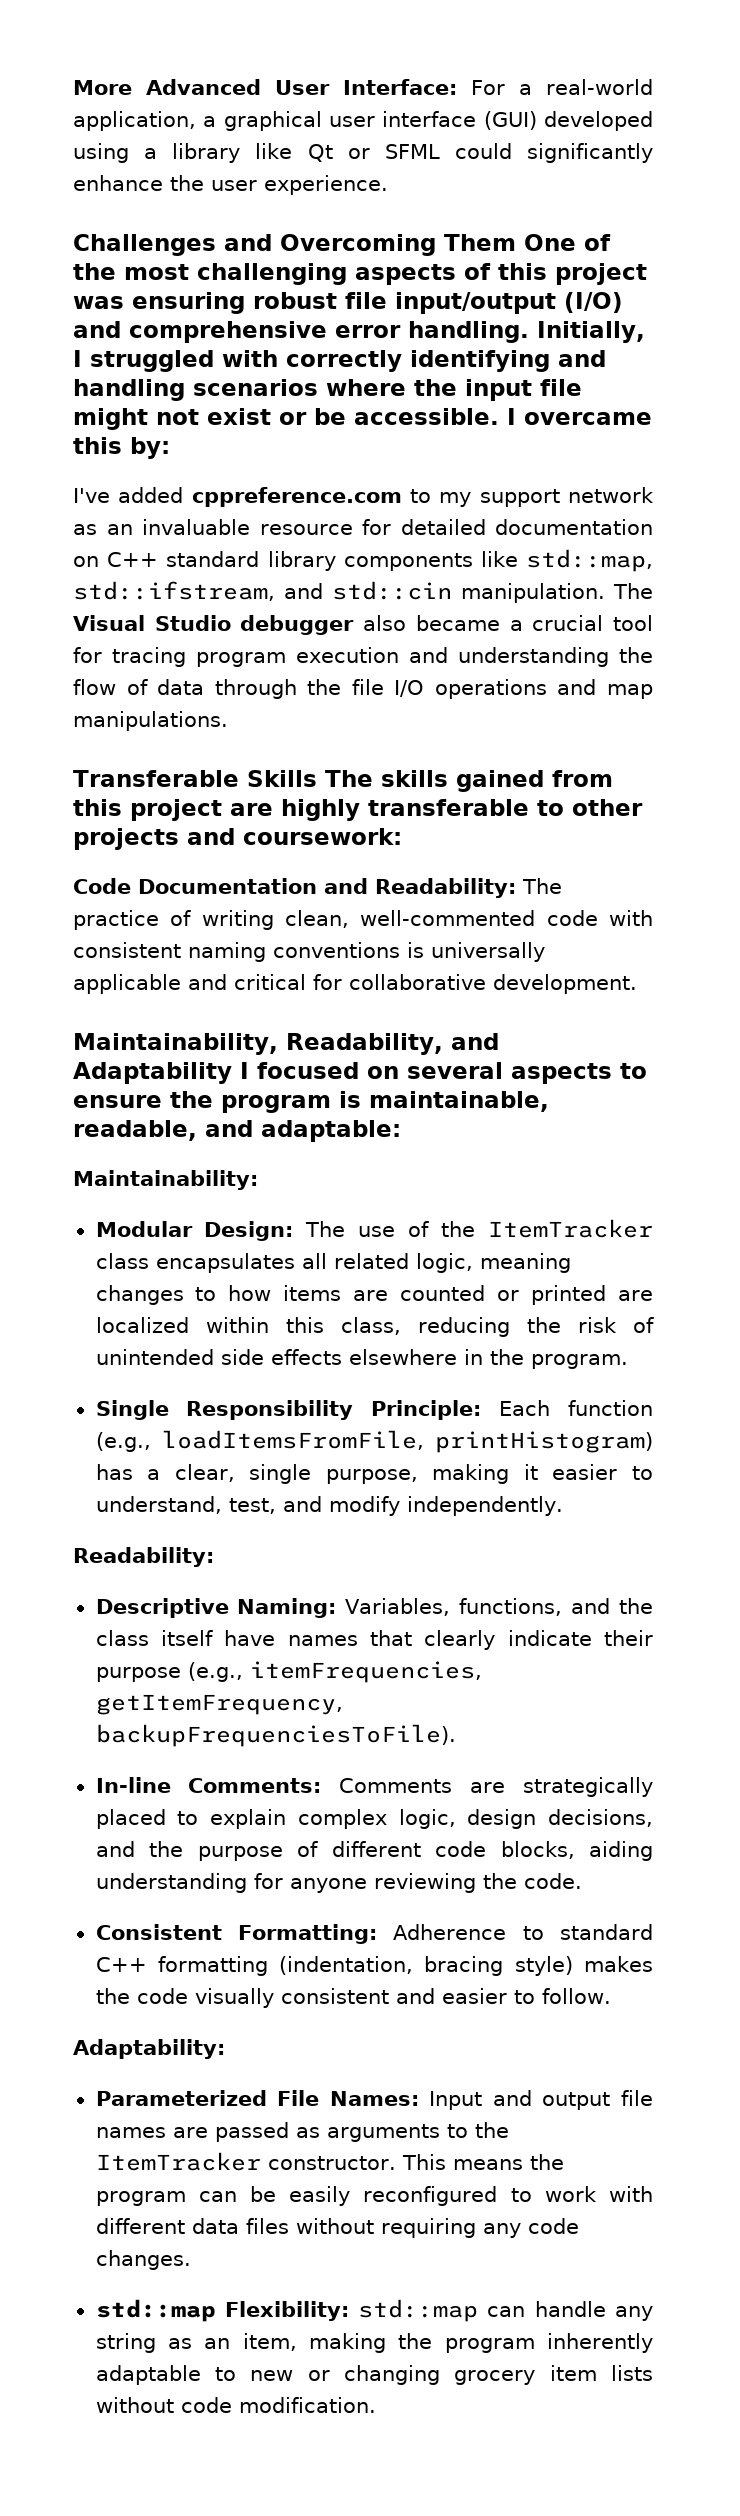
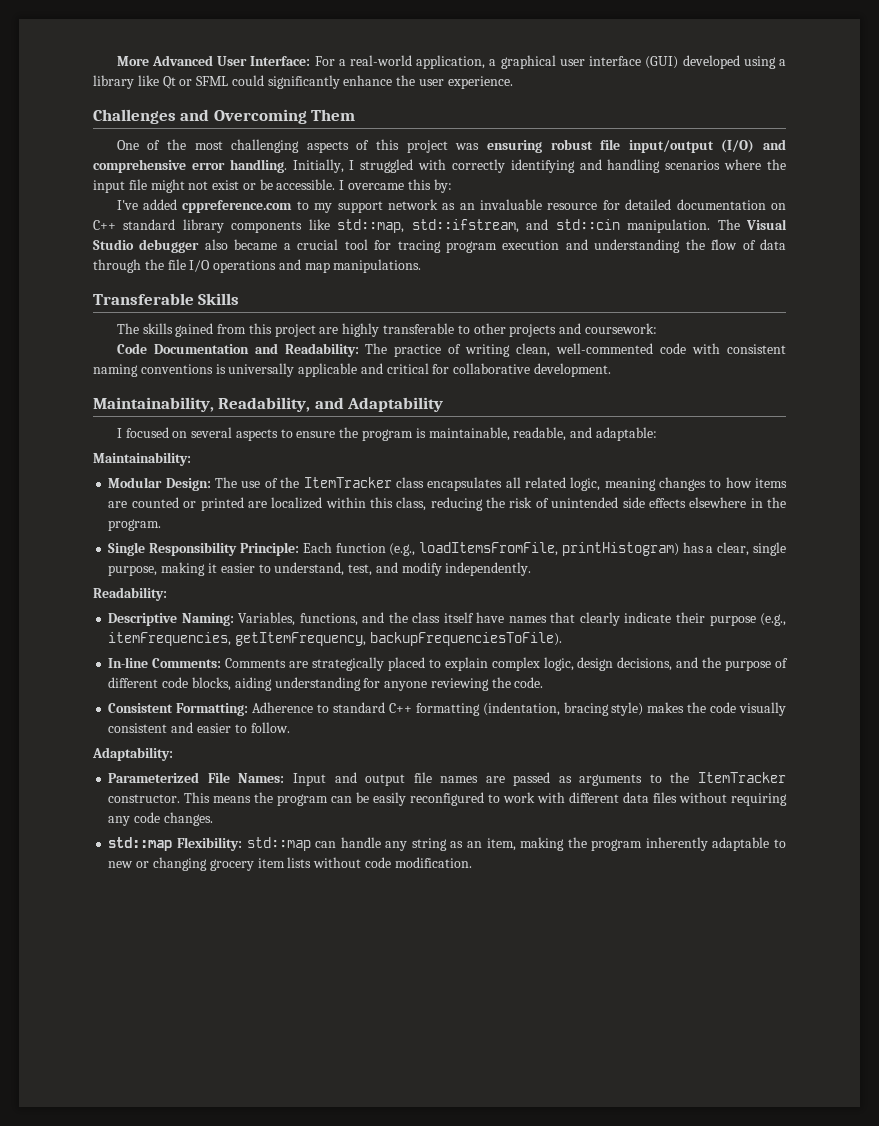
(516, 242) none -> (356, 115) //
(317, 778) none -> (240, 299) //
(232, 1073) none -> (444, 404) //

